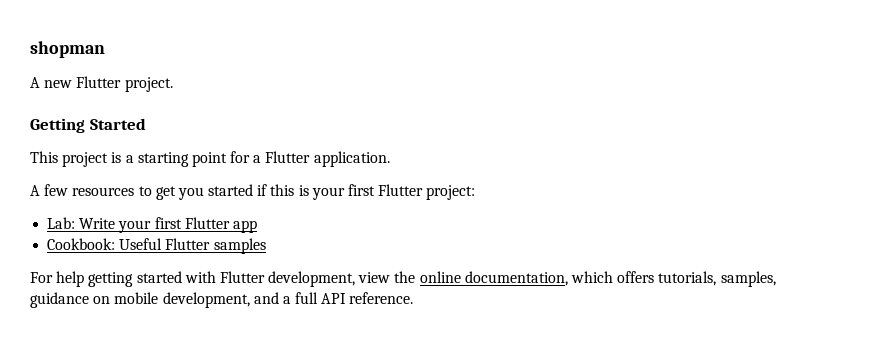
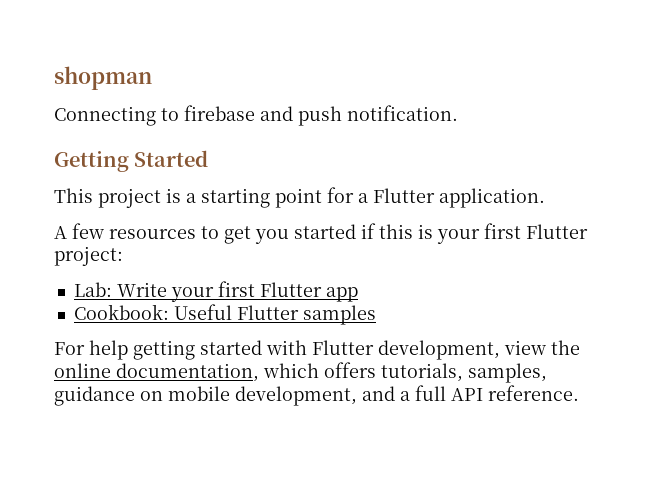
[30,76,173,92] A new Flutter project. -> [54,105,458,126] Connecting to firebase and push notification.

